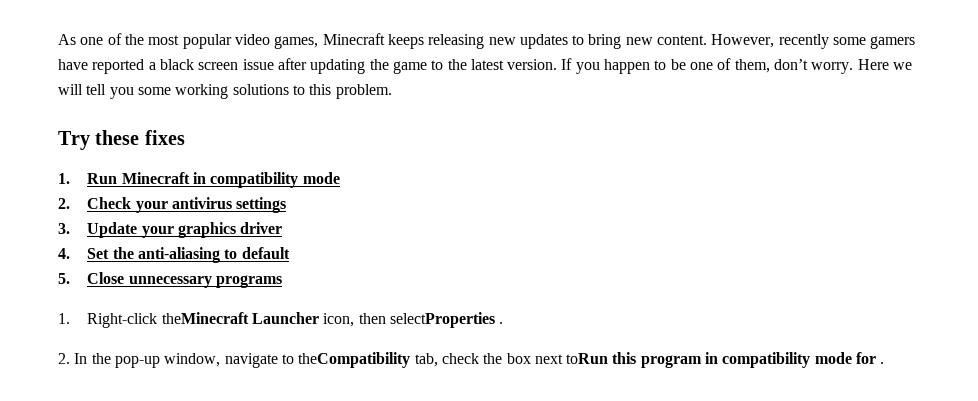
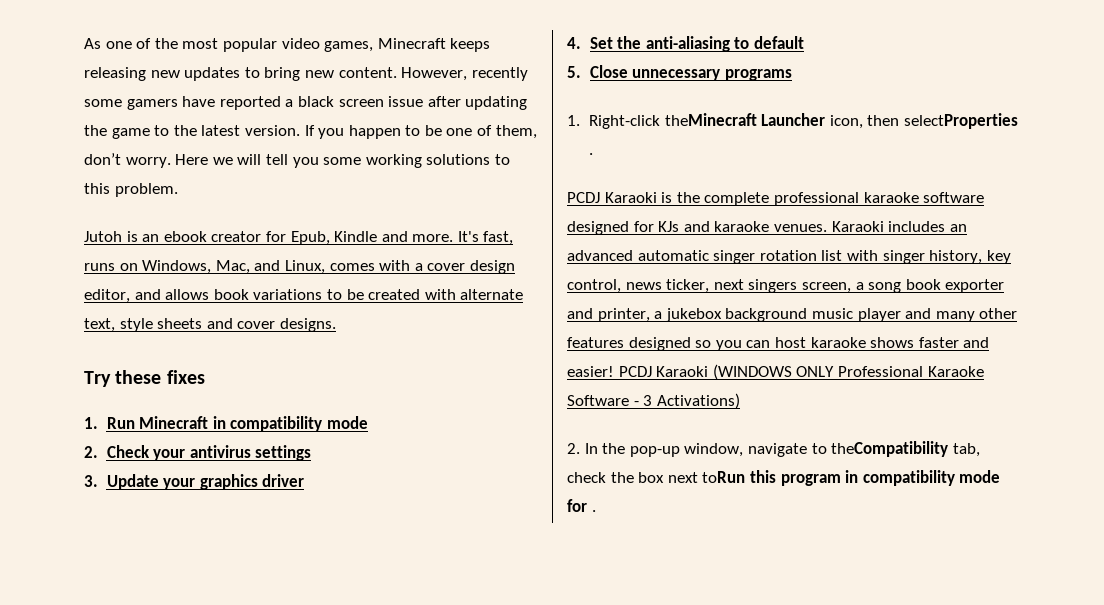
(392, 91) none -> [84,231,514,245] [84,260,515,274] [84,289,524,303] [84,318,336,332] // Jutoh is an ebook creator for Epub, Kindle and more. It's fast, runs on Windows, Mac, and Linux, comes with a cover design editor, and allows book variations to be created with alternate text, style sheets and cover designs.
(504, 323) none -> [567,192,985,206] [567,221,967,235] [567,250,1011,264] [567,279,1005,293] [567,308,1018,322] [567,337,990,351] [567,364,984,380] [567,393,740,409] // PCDJ Karaoki is the complete professional karaoke software designed for KJs and karaoke venues. Karaoki includes an advanced automatic singer rotation list with singer history, key control, news ticker, next singers screen, a song book exporter and printer, a jukebox background music player and many other features designed so you can host karaoke shows faster and easier! PCDJ Karaoki (WINDOWS ONLY Professional Karaoke Software - 3 Activations)

